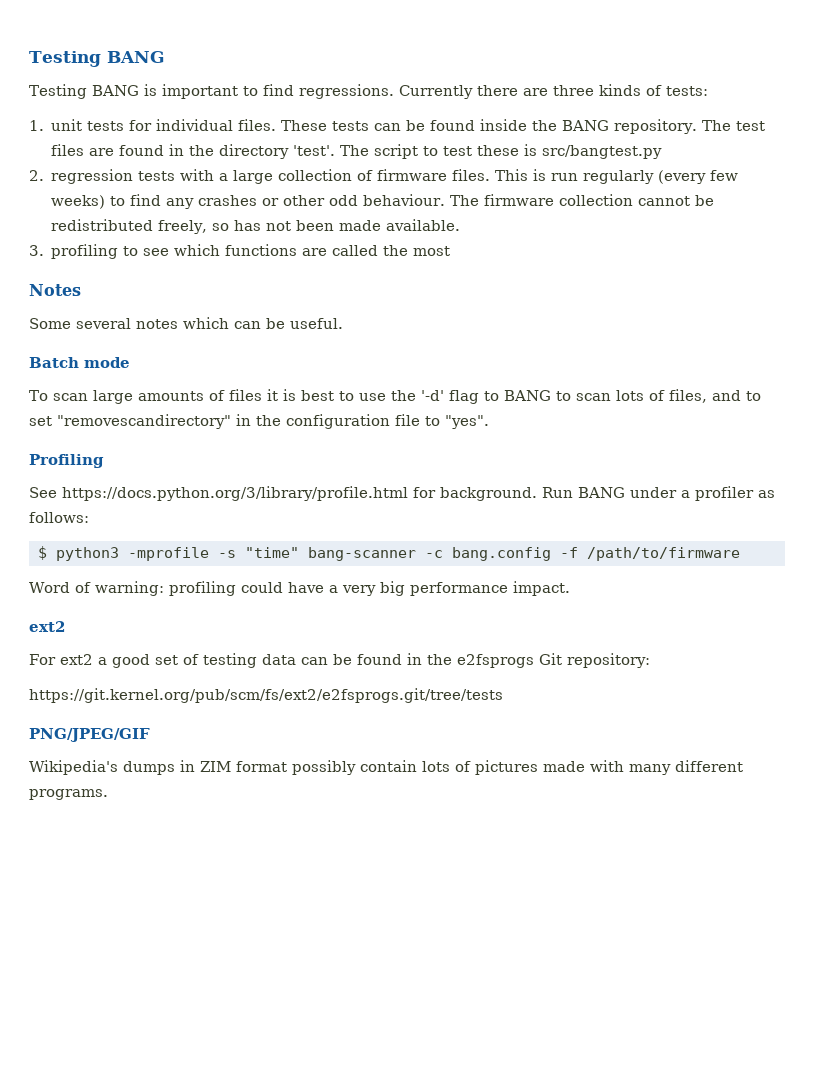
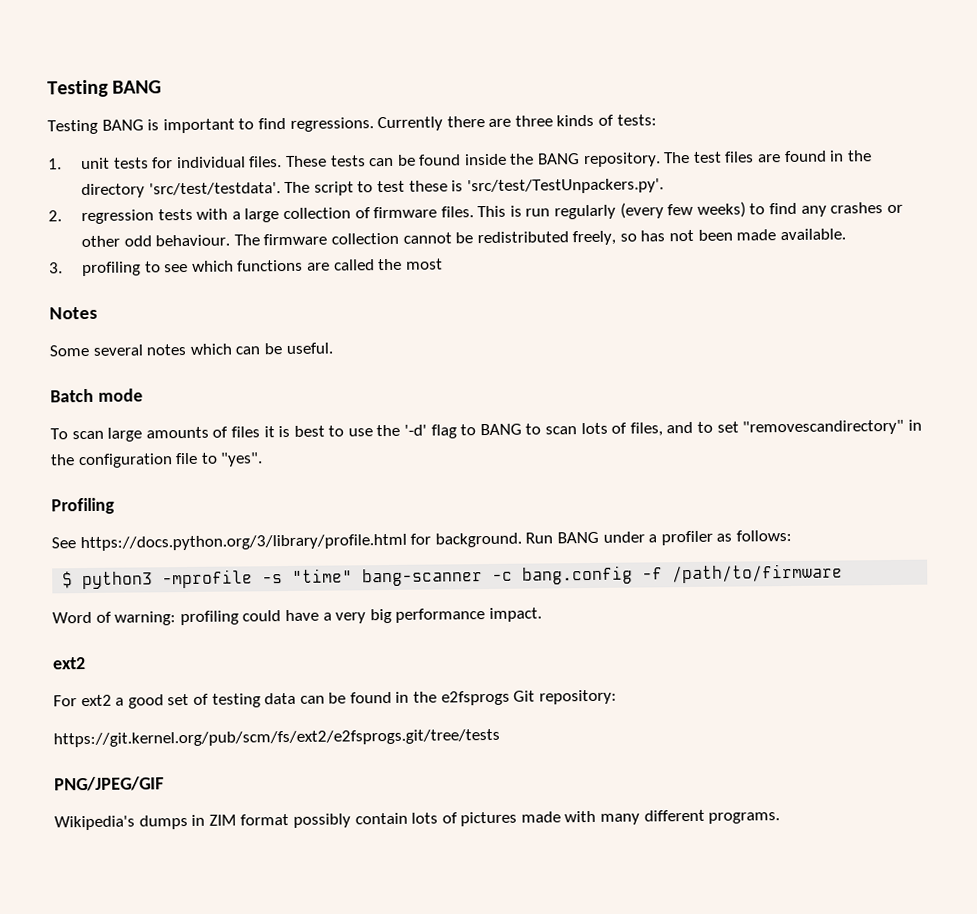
[293,145,336,156] 'test'. -> [148,182,281,196] 'src/test/testdata'.
[542,145,663,159] src/bangtest.py -> [466,178,664,195] 'src/test/TestUnpackers.py'.

